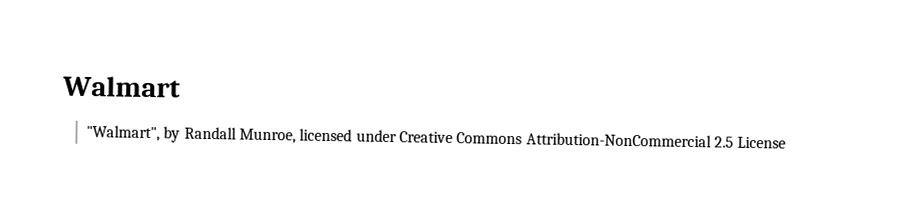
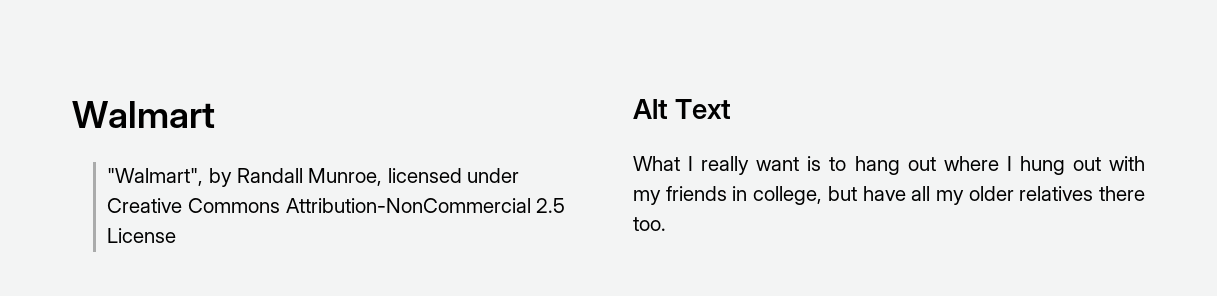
(787, 142) none -> [633,99,732,119] [633,156,1145,175] [633,186,1145,205] [633,217,666,231] // Alt Text // What I really want is to hang out where I hung out with my friends in college, but have all my older relatives there too.

